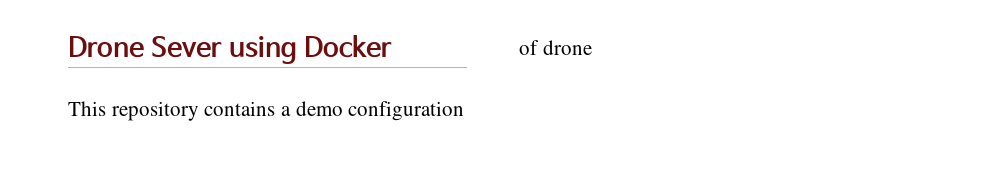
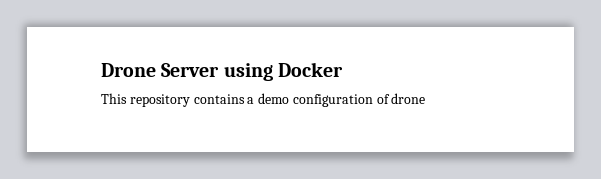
[151,36,223,58] Sever -> [161,63,220,77] Server

